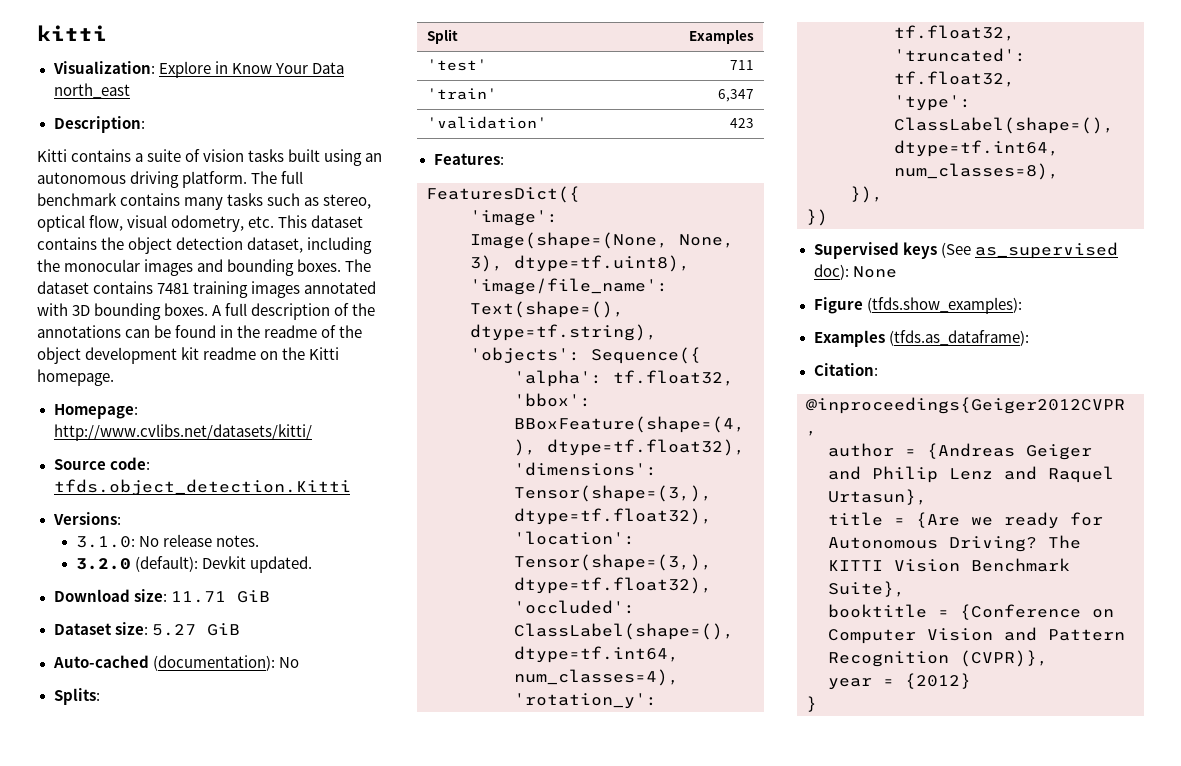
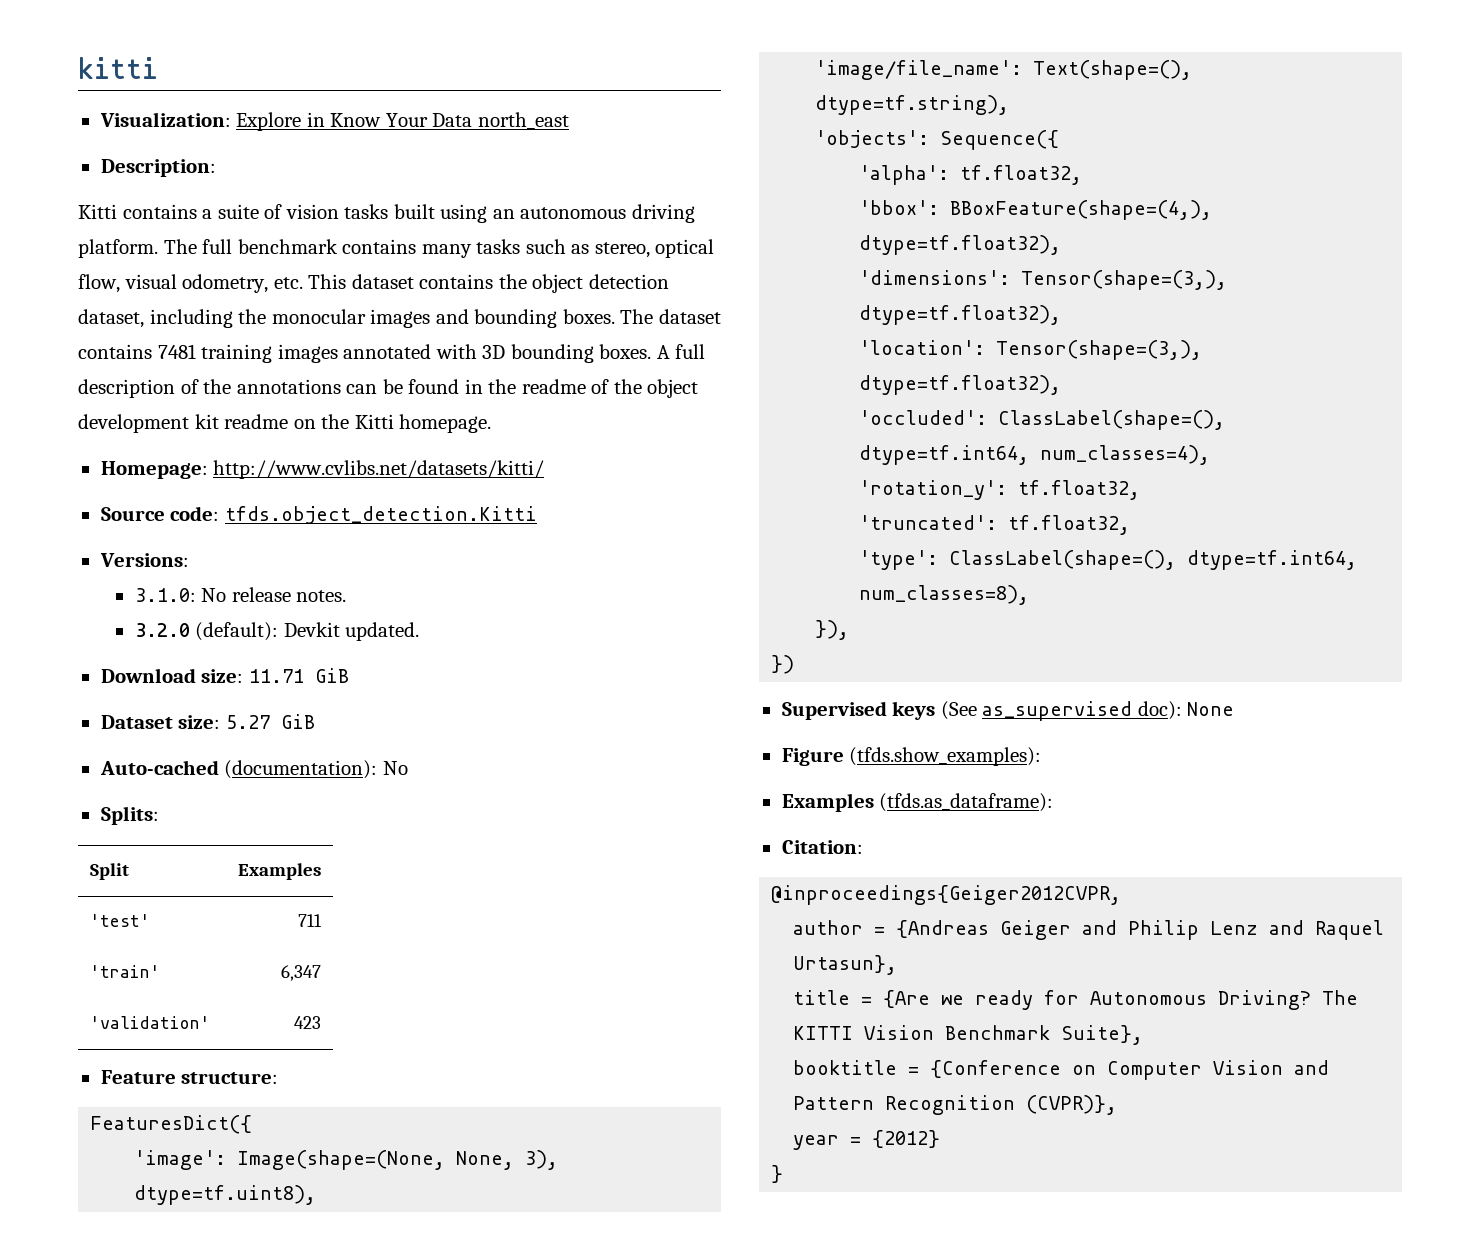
[433,153,504,165] Features: -> [100,1070,279,1084] Feature structure:

